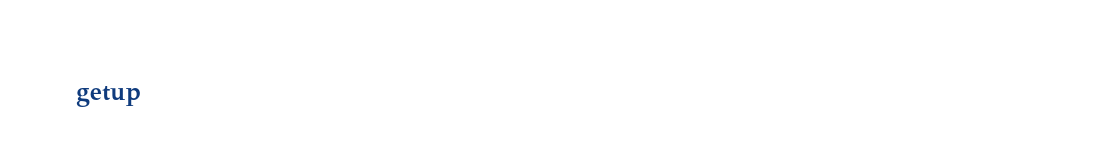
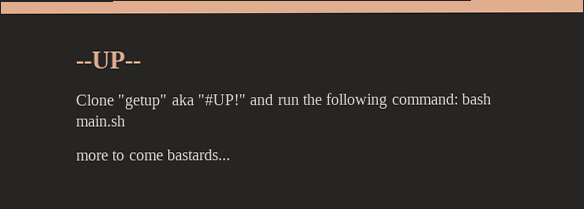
[76,86,141,107] getup -> [75,51,141,69] [75,92,492,110] [76,115,126,127] [76,149,231,161] --UP-- // Clone "getup" aka "#UP!" and run the following command: bash main.sh // more to come bastards...

